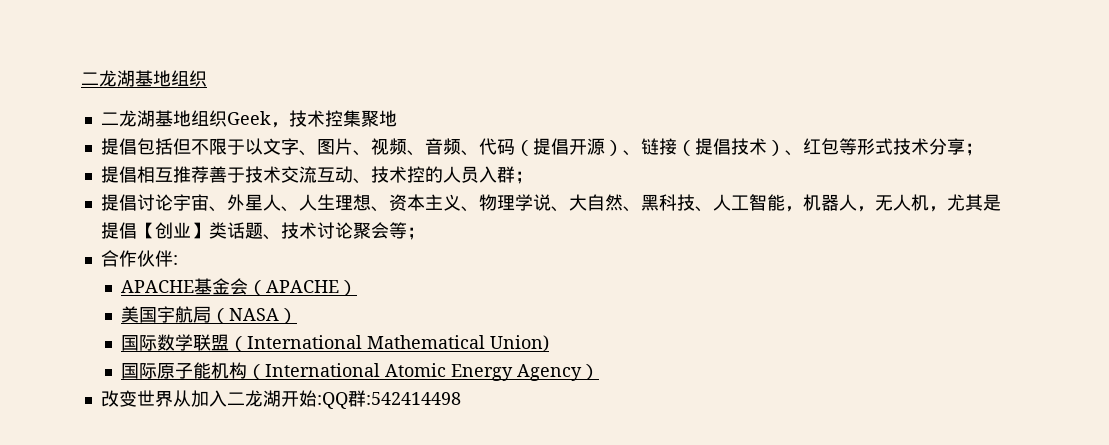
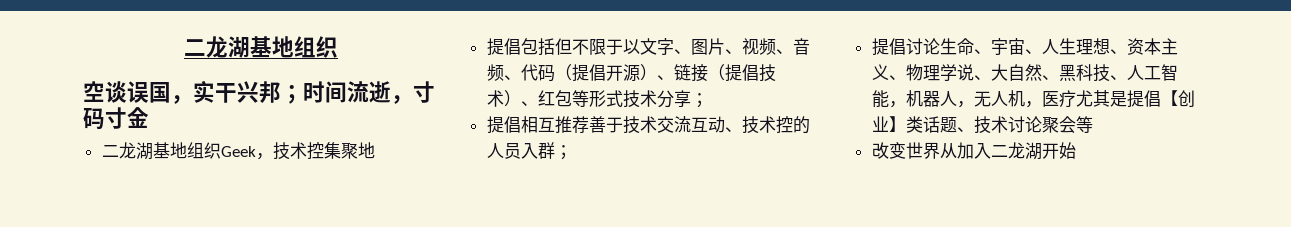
[81,70,207,87] 二龙湖基地组织 -> [183,36,338,58] [83,80,435,104] [83,107,149,130] 二龙湖基地组织 // 空谈误国，实干兴邦；时间流逝，寸码寸金
[172,194,281,212] 宇宙、外星人 -> [939,38,1025,55] 生命、宇宙
(947, 209) none -> [1041,90,1076,108] 医疗
[406,227,425,240] [100,250,178,267] [120,278,357,296] [120,306,297,324] [120,334,549,352] [120,362,599,381] ； // 合作伙伴: // APACHE基金会（APACHE） // 美国宇航局（NASA） // 国际数学联盟（International Mathematical Union) // 国际原子能机构（International Atomic Energy Agency） -> (1093, 124) none
[316,390,461,409] :QQ群:542414498 -> (1076, 150) none

